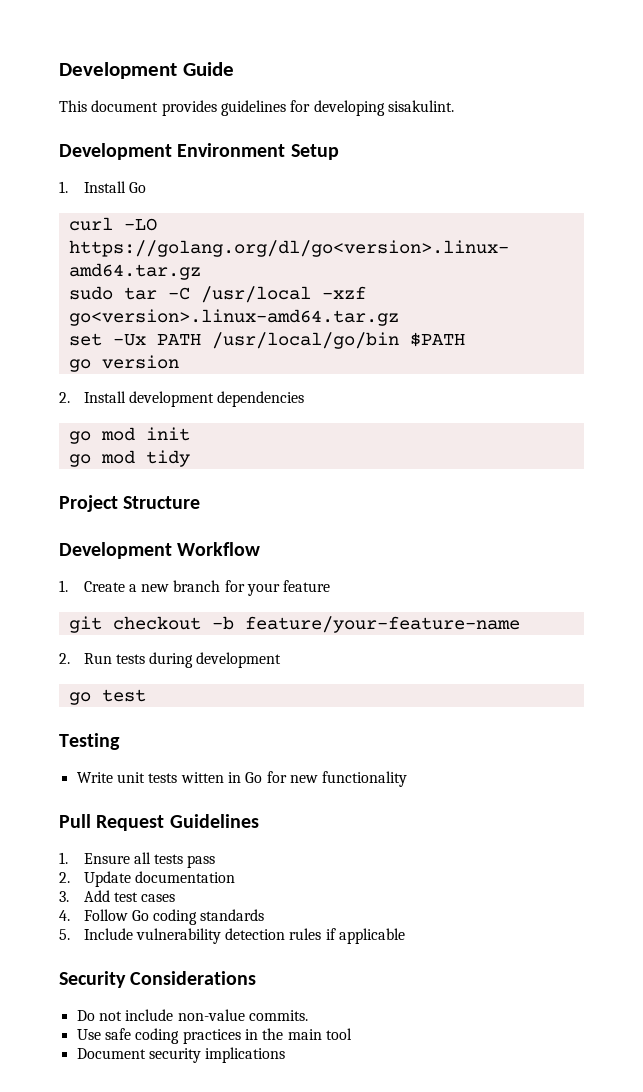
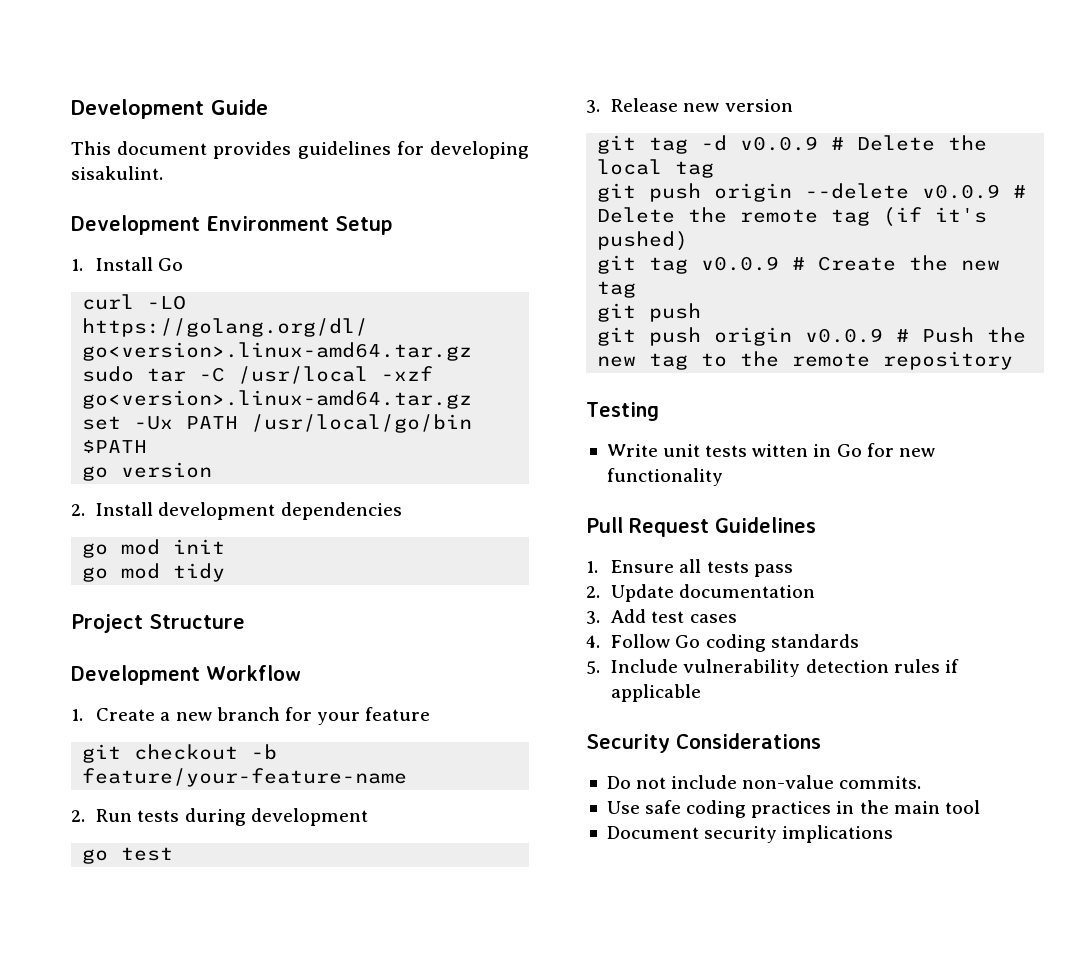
(146, 695) none -> [586,98,793,113] [597,135,988,154] [597,159,715,178] [597,183,1027,202] [597,207,988,227] [597,231,689,251] [597,255,1001,274] [597,281,637,298] [597,303,702,322] [597,327,1027,346] [597,351,1014,370] // 3. Release new version // git tag -d v0.0.9 # Delete the local tag // git push origin --delete v0.0.9 # Delete the remote tag (if it's pushed) // git tag v0.0.9 # Create the new tag // git push // git push origin v0.0.9 # Push the new tag to the remote repository

